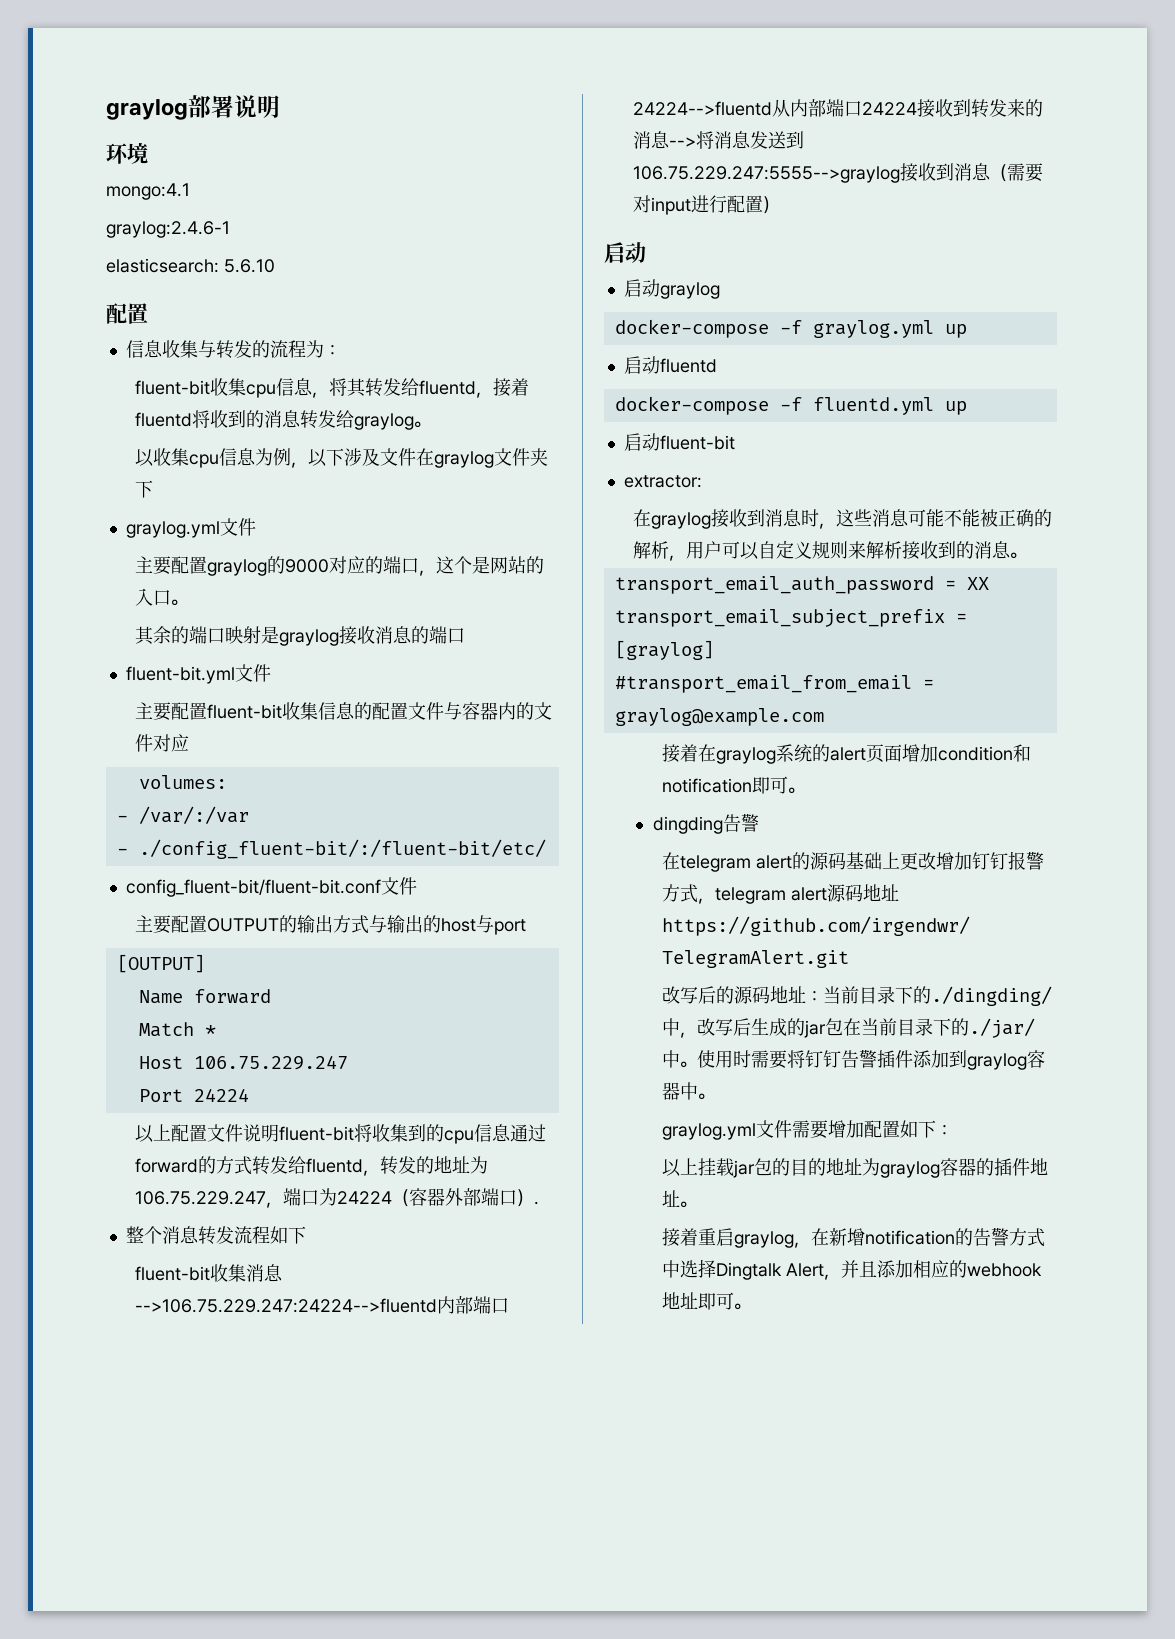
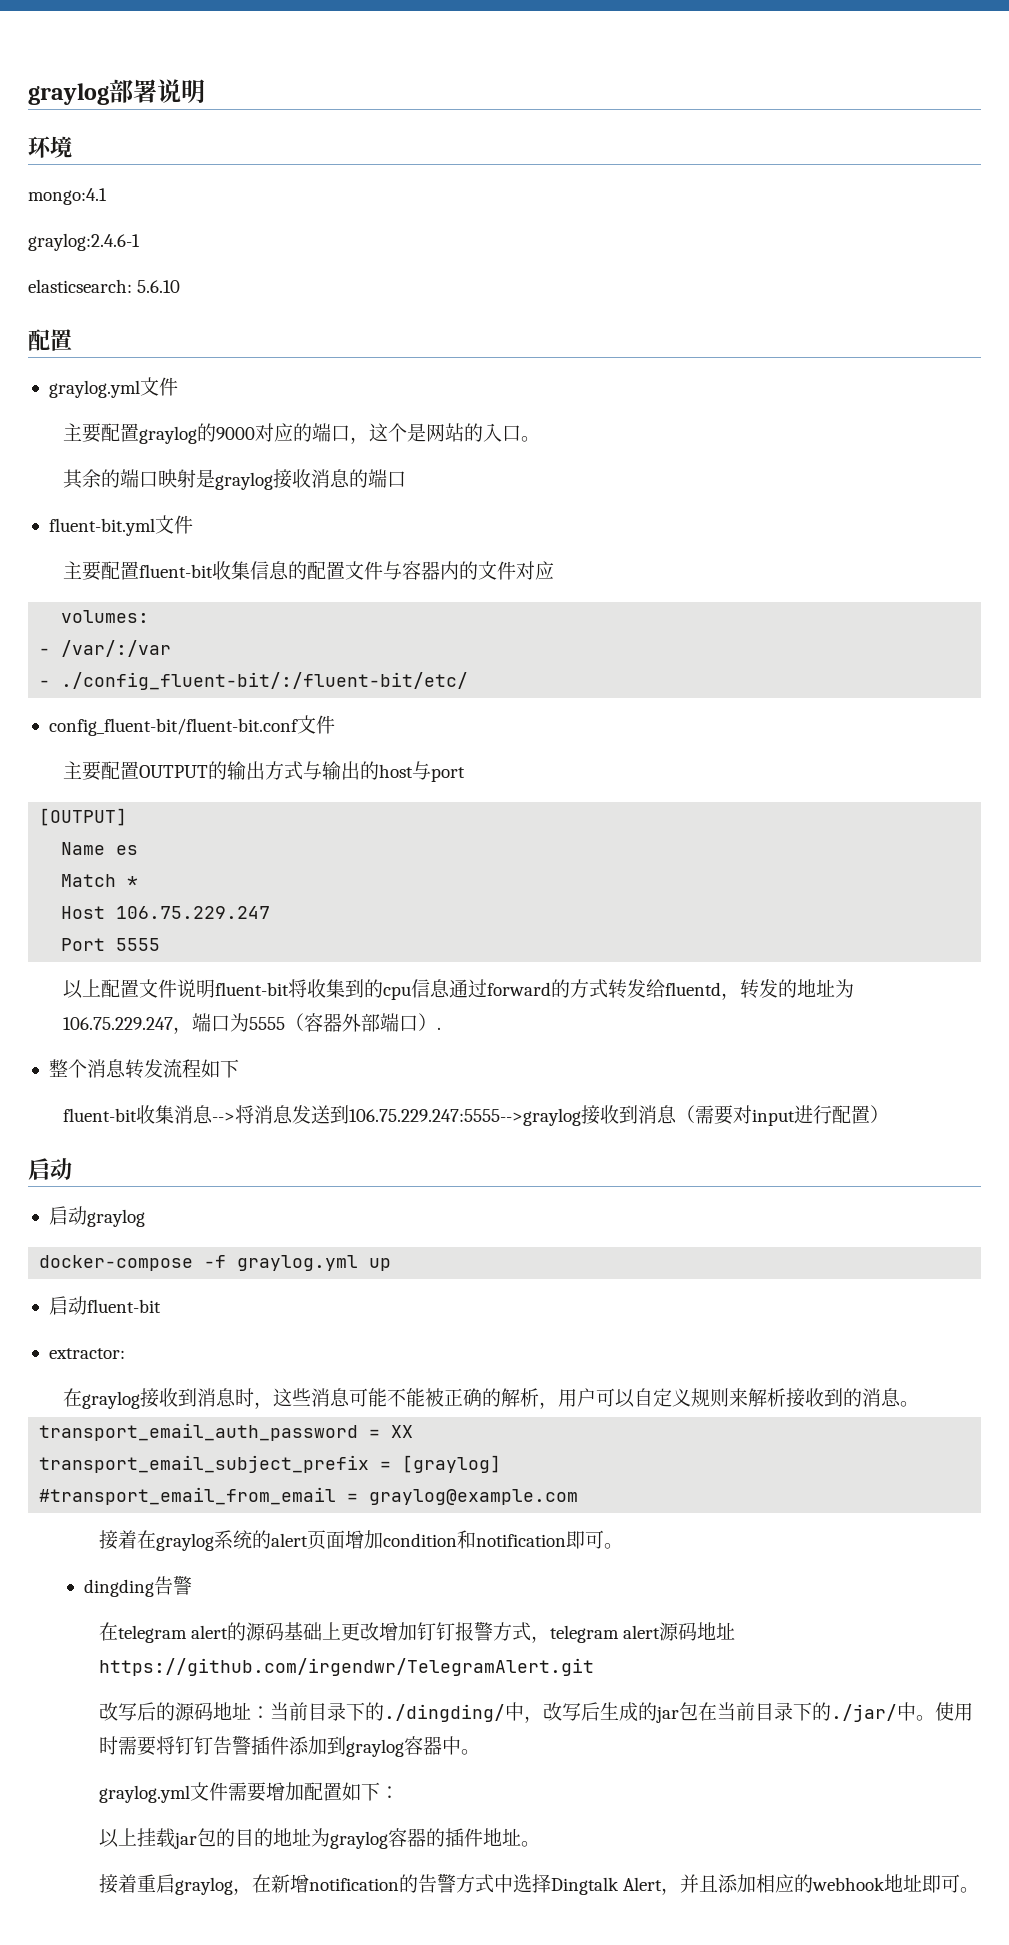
[125,340,341,359] [134,378,529,398] [134,410,431,430] [134,448,548,468] [134,480,153,498] // 信息收集与转发的流程为： // fluent-bit收集cpu信息，将其转发给fluentd，接着fluentd将收到的消息转发给graylog。 // 以收集cpu信息为例，以下涉及文件在graylog文件夹下 -> (72, 340) none
[193,989,271,1004] forward -> [116,845,139,855] es
[193,1088,249,1102] 24224 -> [116,938,161,951] 5555
[336,1191,392,1204] 24224 -> [249,1017,286,1030] 5555
[134,1296,509,1314] [632,99,1043,118] [632,131,670,149] -->106.75.229.247:24224-->fluentd内部端口24224-->fluentd从内部端口24224接收到转发来的消息 -> (214, 1114) none
[623,356,717,374] [614,396,967,415] // 启动fluentd // docker-compose -f fluentd.yml up -> (392, 1264) none

